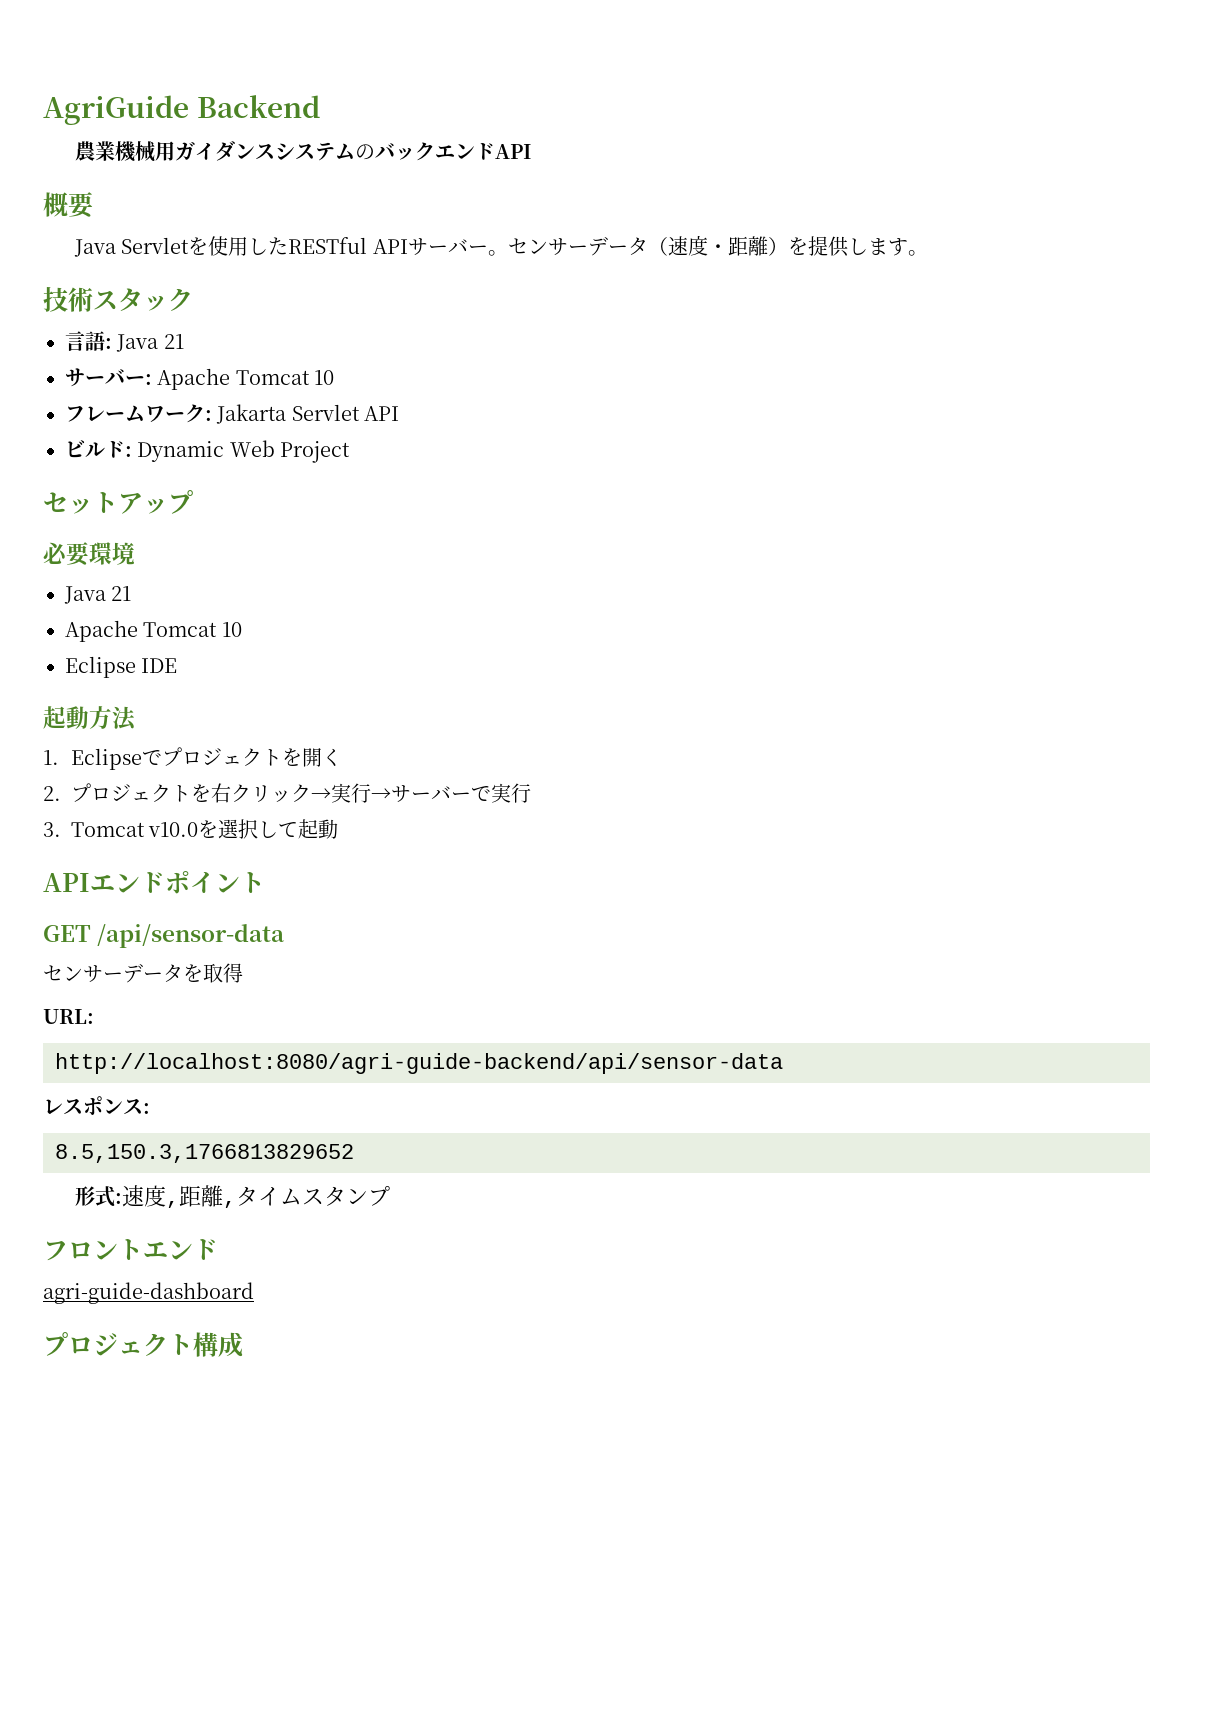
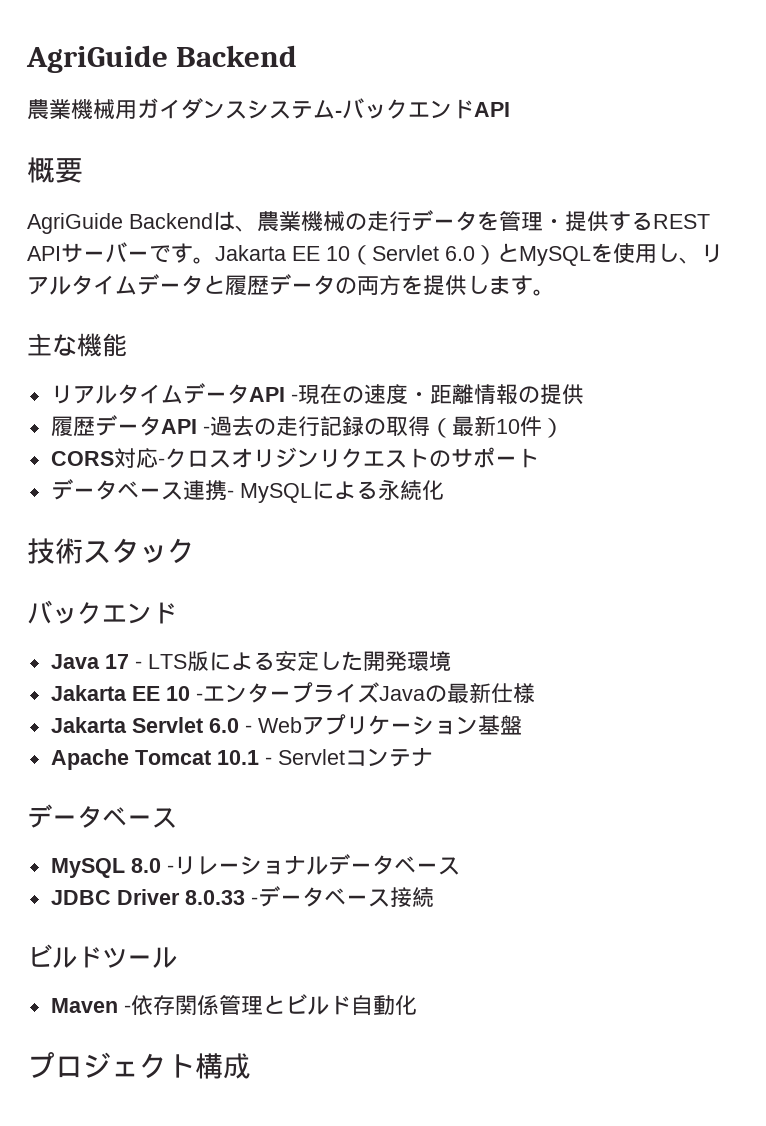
[354,144,375,160] の -> [335,110,342,117] -
[73,235,928,257] [43,287,193,312] [65,331,184,352] [65,368,335,390] [65,404,400,424] [65,440,351,463] [43,490,193,514] [43,542,135,566] [64,586,132,604] [65,620,242,642] [65,656,178,678] [43,706,137,731] [43,747,342,770] [43,783,531,803] [43,819,339,839] [43,870,265,894] [43,924,286,948] [43,963,243,983] [43,1009,94,1024] [55,1053,783,1074] [43,1096,150,1115] [55,1144,354,1163] [74,1185,390,1208] [43,1239,218,1261] [43,1282,254,1304] Java Servletを使用したRESTful APIサーバー。センサーデータ（速度・距離）を提供します。 // 技術スタック // 言語: Java 21 // サーバー: Apache Tomcat 10 // フレームワーク: Jakarta Servlet API // ビルド: Dynamic Web Project // セットアップ // 必要環境 // Java 21 // Apache Tomcat 10 // Eclipse IDE // 起動方法 // 1. Eclipseでプロジェクトを開く // 2.プロジェクトを右クリック→実行→サーバーで実行 // 3. Tomcat v10.0を選択して起動 // APIエンドポイント // GET /api/sensor-data // センサーデータを取得 // URL: // http://localhost:8080/agri-guide-backend/api/sensor-data // レスポンス: // 8.5,150.3,1766813829652 // 形式:速度,距離,タイムスタンプ // フロントエンド // agri-guide-dashboard -> [27,210,710,234] [27,242,723,266] [27,274,555,296] [27,333,127,357] [50,383,584,405] [50,415,564,438] [50,447,539,468] [50,479,444,503] [27,538,195,564] [27,600,177,624] [50,651,451,672] [50,682,535,703] [50,714,522,735] [50,747,433,770] [27,804,177,828] [50,854,460,878] [50,886,434,907] [27,944,177,968] [50,994,417,1016] AgriGuide Backendは、農業機械の走行データを管理・提供するREST APIサーバーです。Jakarta EE 10（Servlet 6.0）とMySQLを使用し、リアルタイムデータと履歴データの両方を提供します。 // 主な機能 // リアルタイムデータAPI -現在の速度・距離情報の提供 // 履歴データAPI -過去の走行記録の取得（最新10件） // CORS対応-クロスオリジンリクエストのサポート // データベース連携- MySQLによる永続化 // 技術スタック // バックエンド // Java 17 - LTS版による安定した開発環境 // Jakarta EE 10 -エンタープライズJavaの最新仕様 // Jakarta Servlet 6.0 - Webアプリケーション基盤 // Apache Tomcat 10.1 - Servletコンテナ // データベース // MySQL 8.0 -リレーショナルデータベース // JDBC Driver 8.0.33 -データベース接続 // ビルドツール // Maven -依存関係管理とビルド自動化

